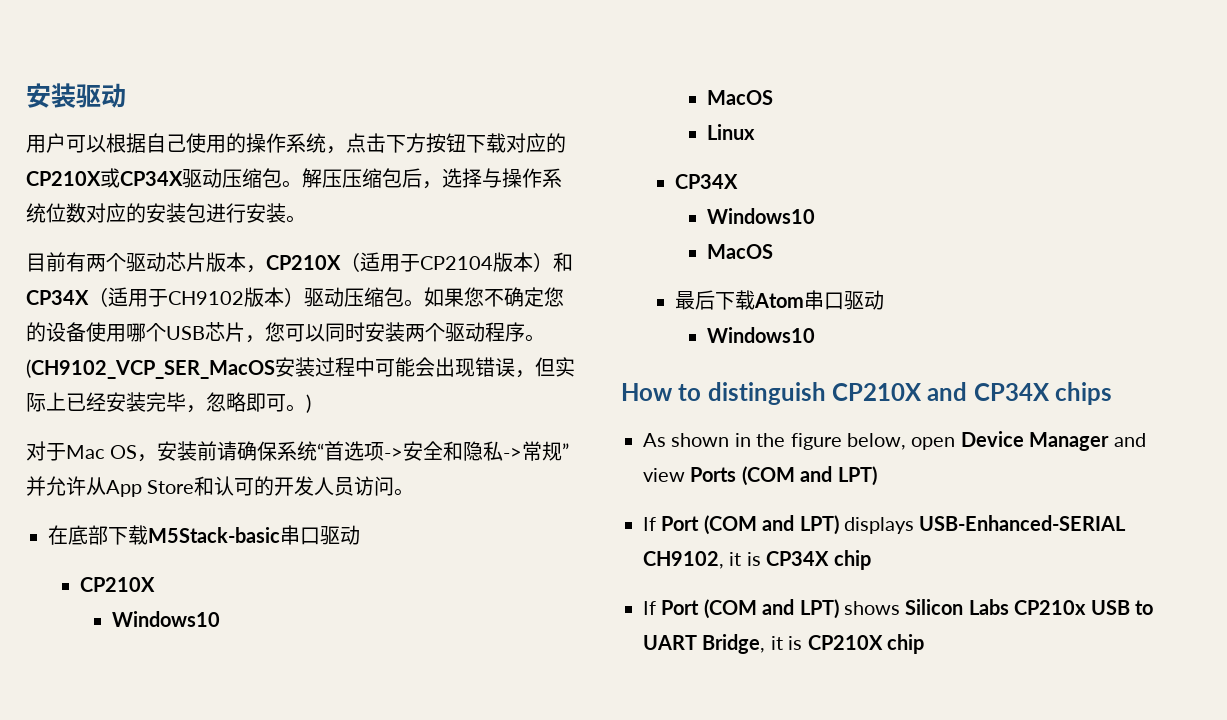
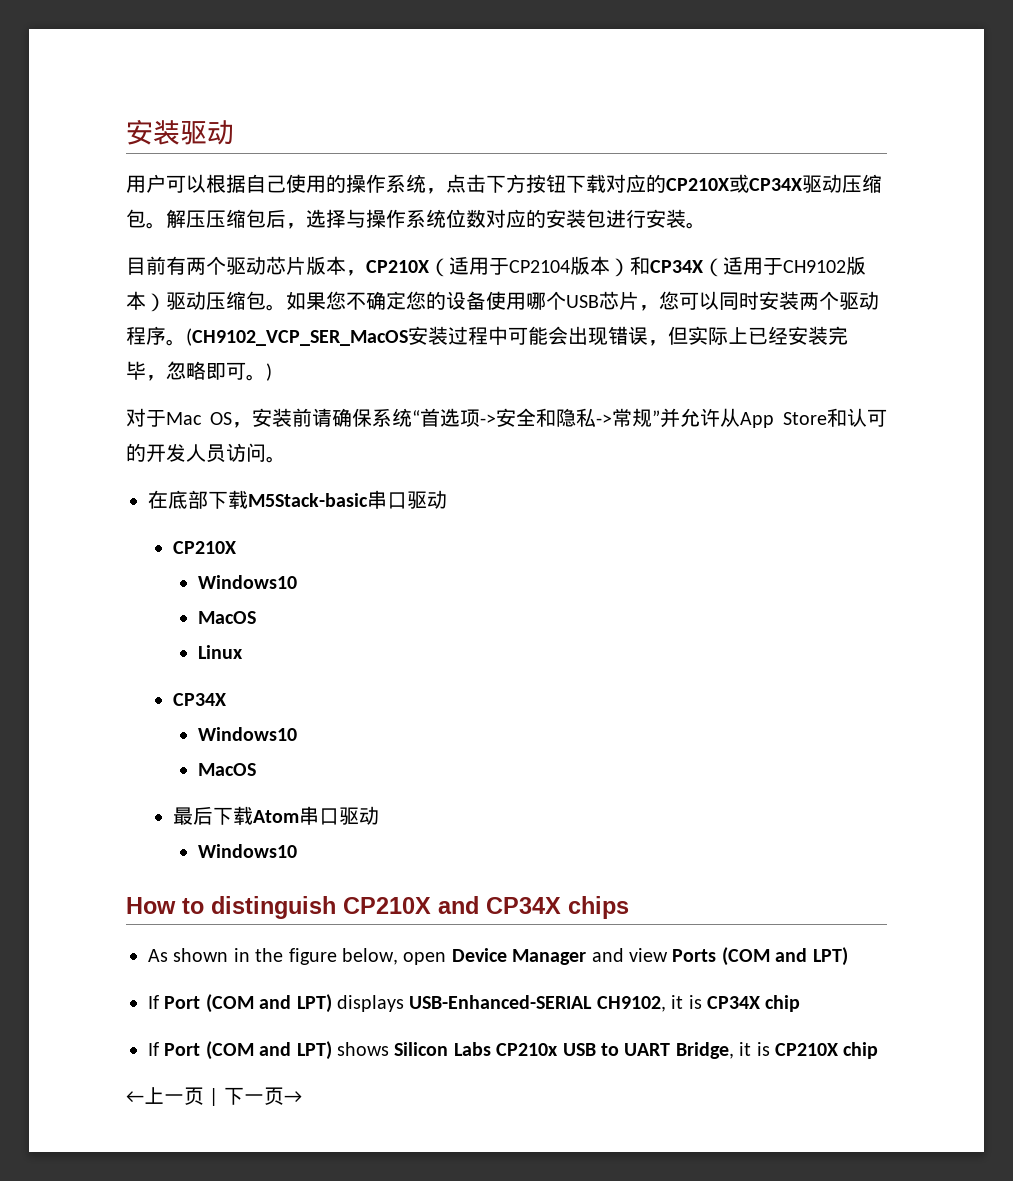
(924, 644) none -> [126,1087,302,1106] // ←上一页 | 下一页→

